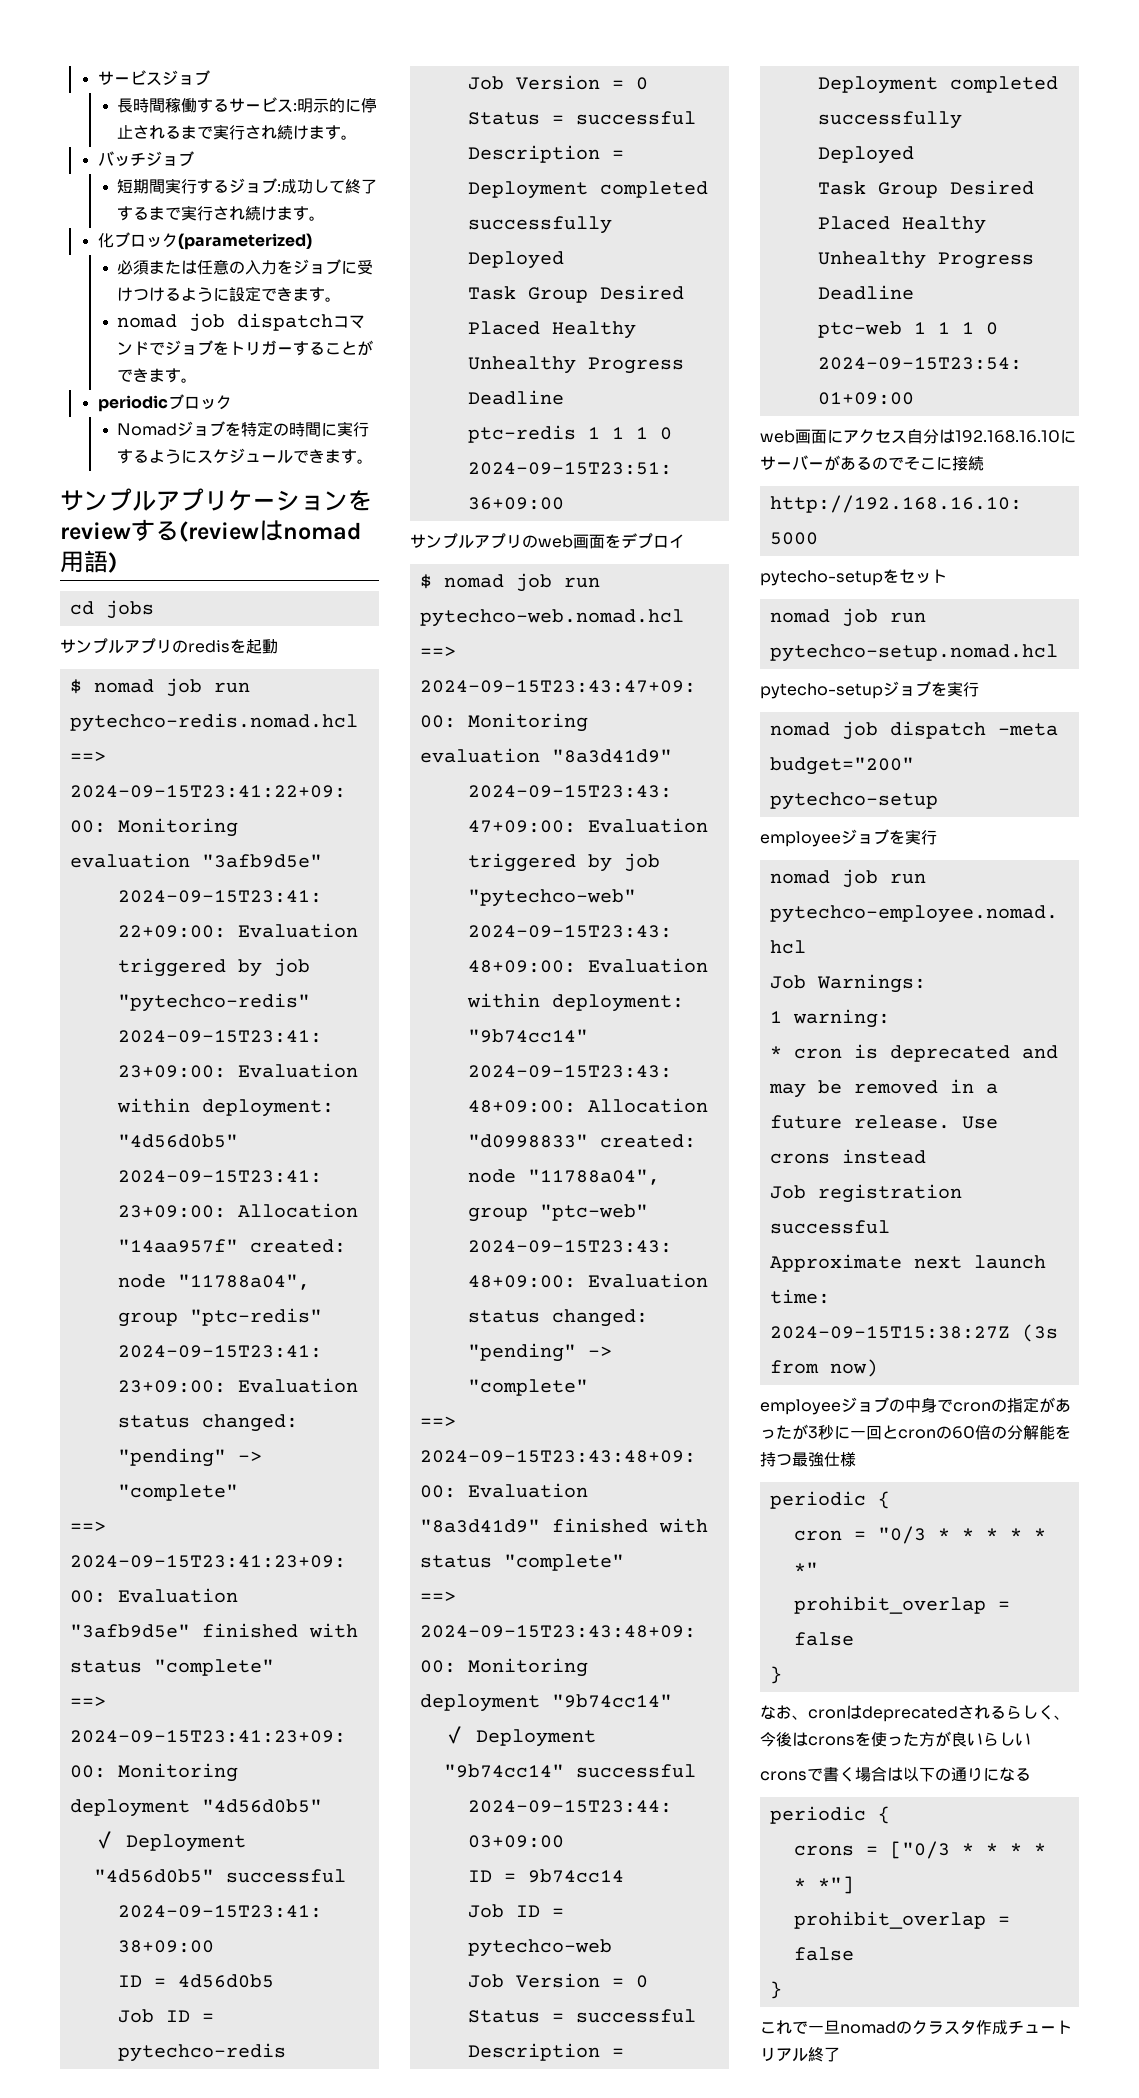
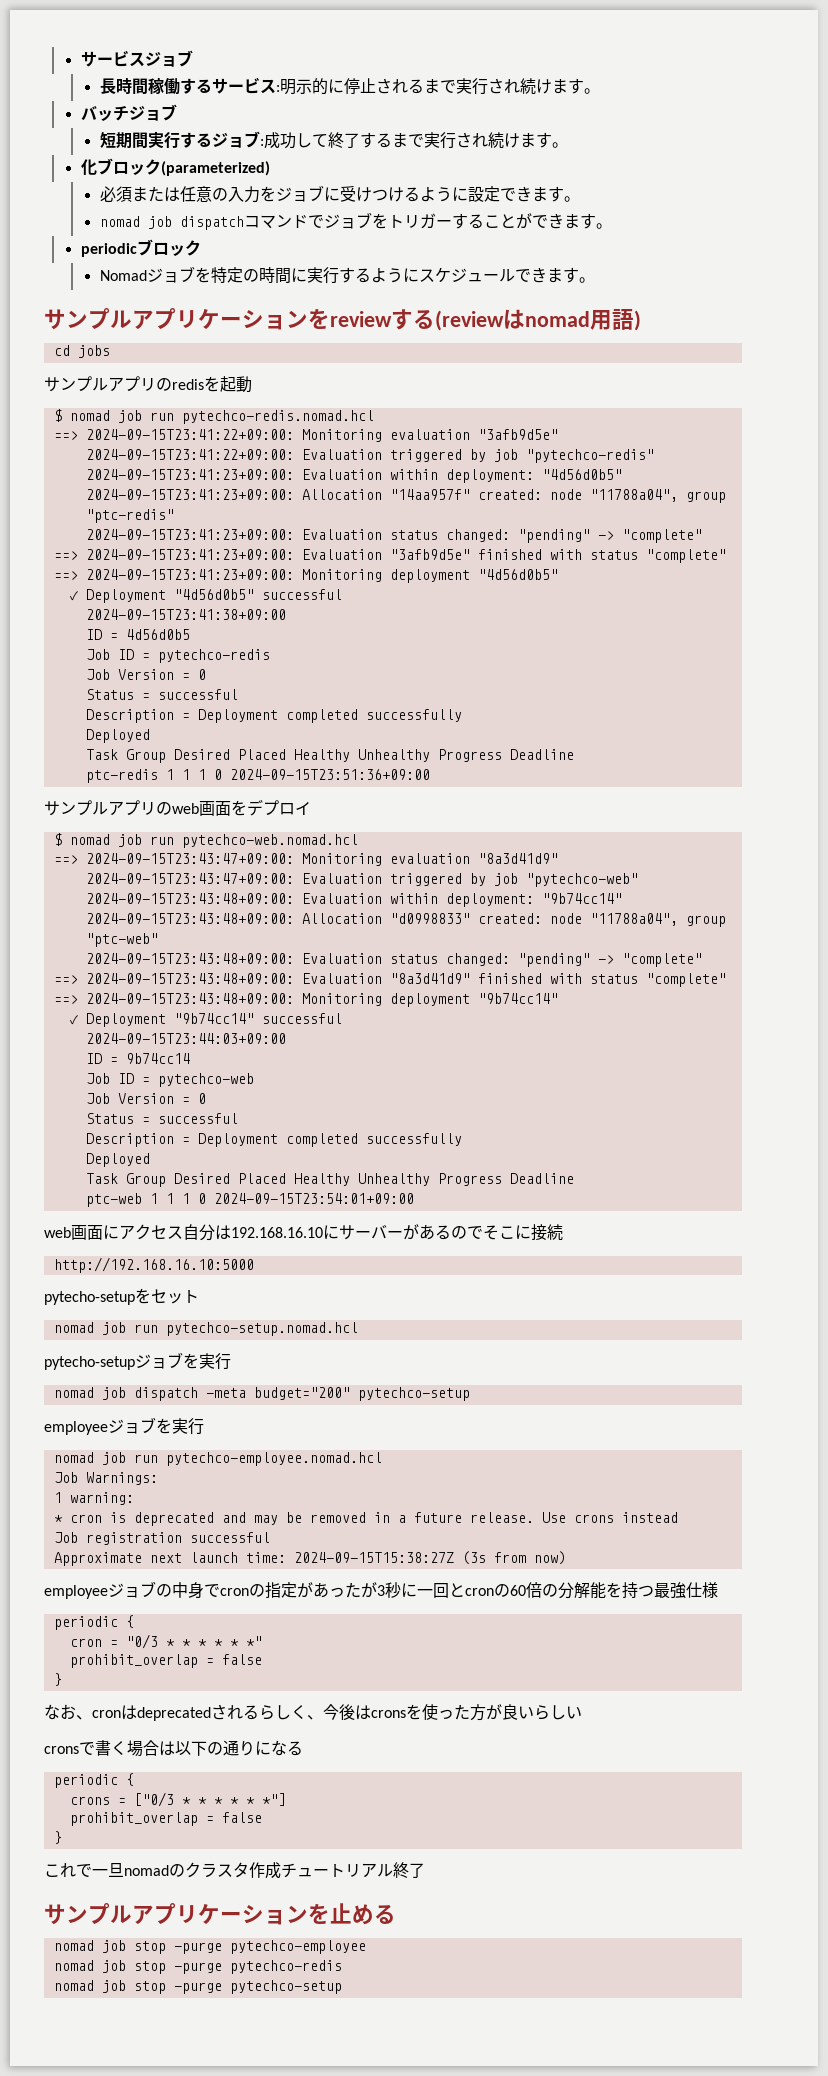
(840, 2054) none -> [44,1903,396,1925] [53,1940,366,1954] [53,1960,342,1974] [53,1980,342,1994] // サンプルアプリケーションを止める // nomad job stop -purge pytechco-employee // nomad job stop -purge pytechco-redis // nomad job stop -purge pytechco-setup

